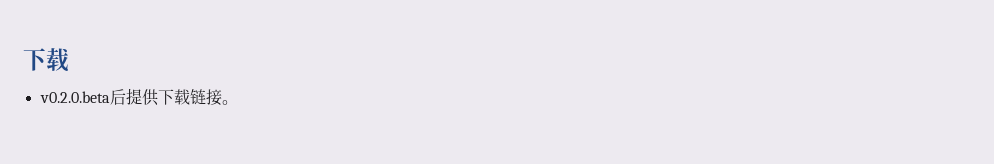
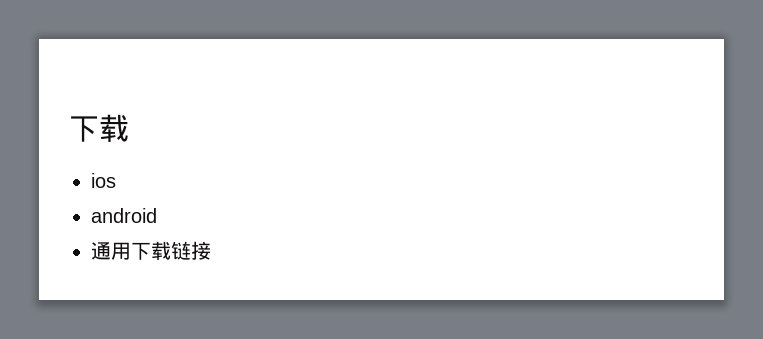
[39,88,159,106] v0.2.0.beta后提供 -> [91,173,116,188] [91,208,157,223] [91,242,131,260] ios // android // 通用
[221,100,238,105] 。 -> (211, 250) none

